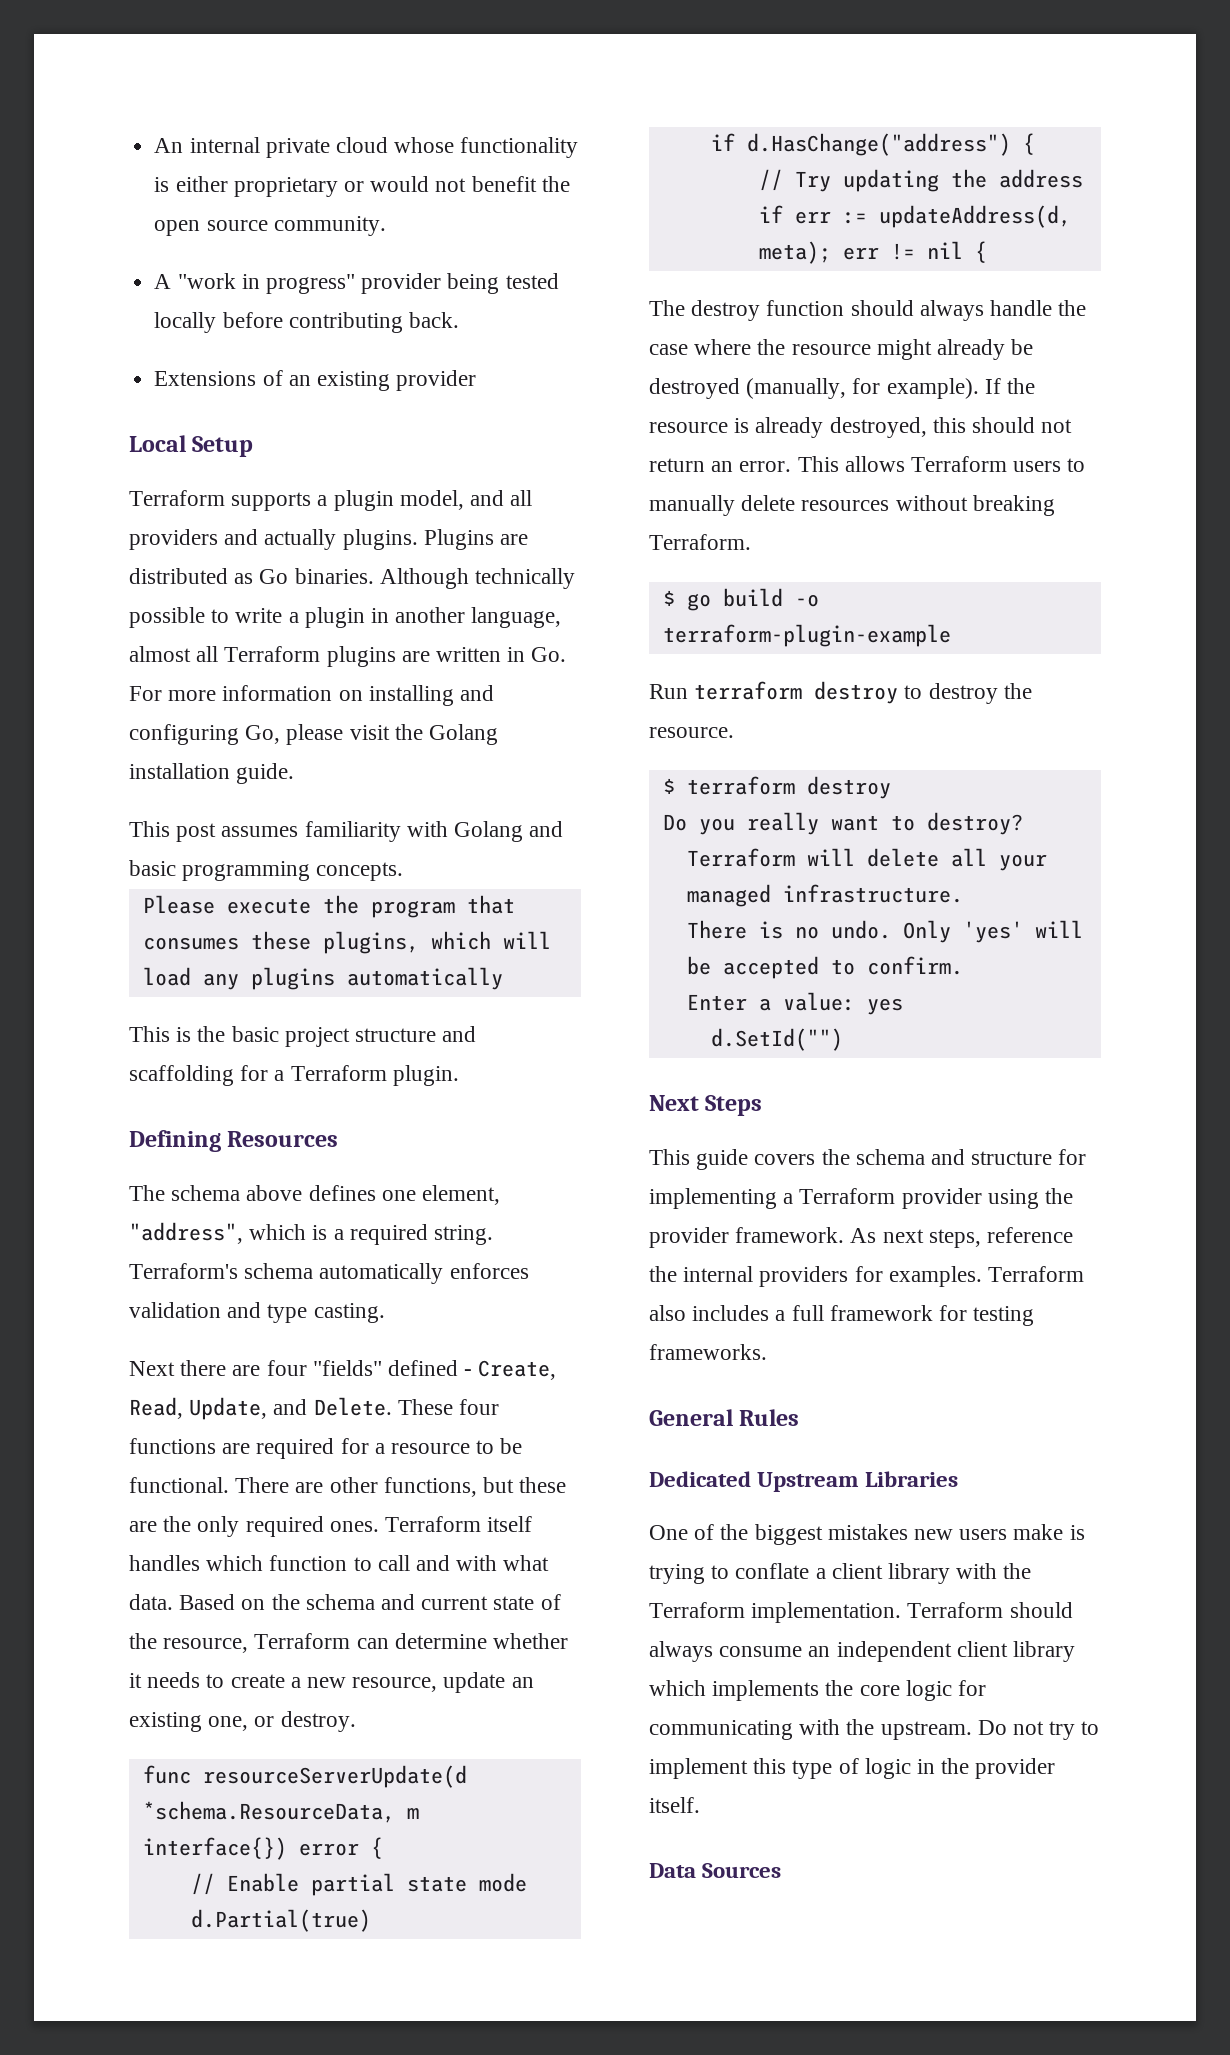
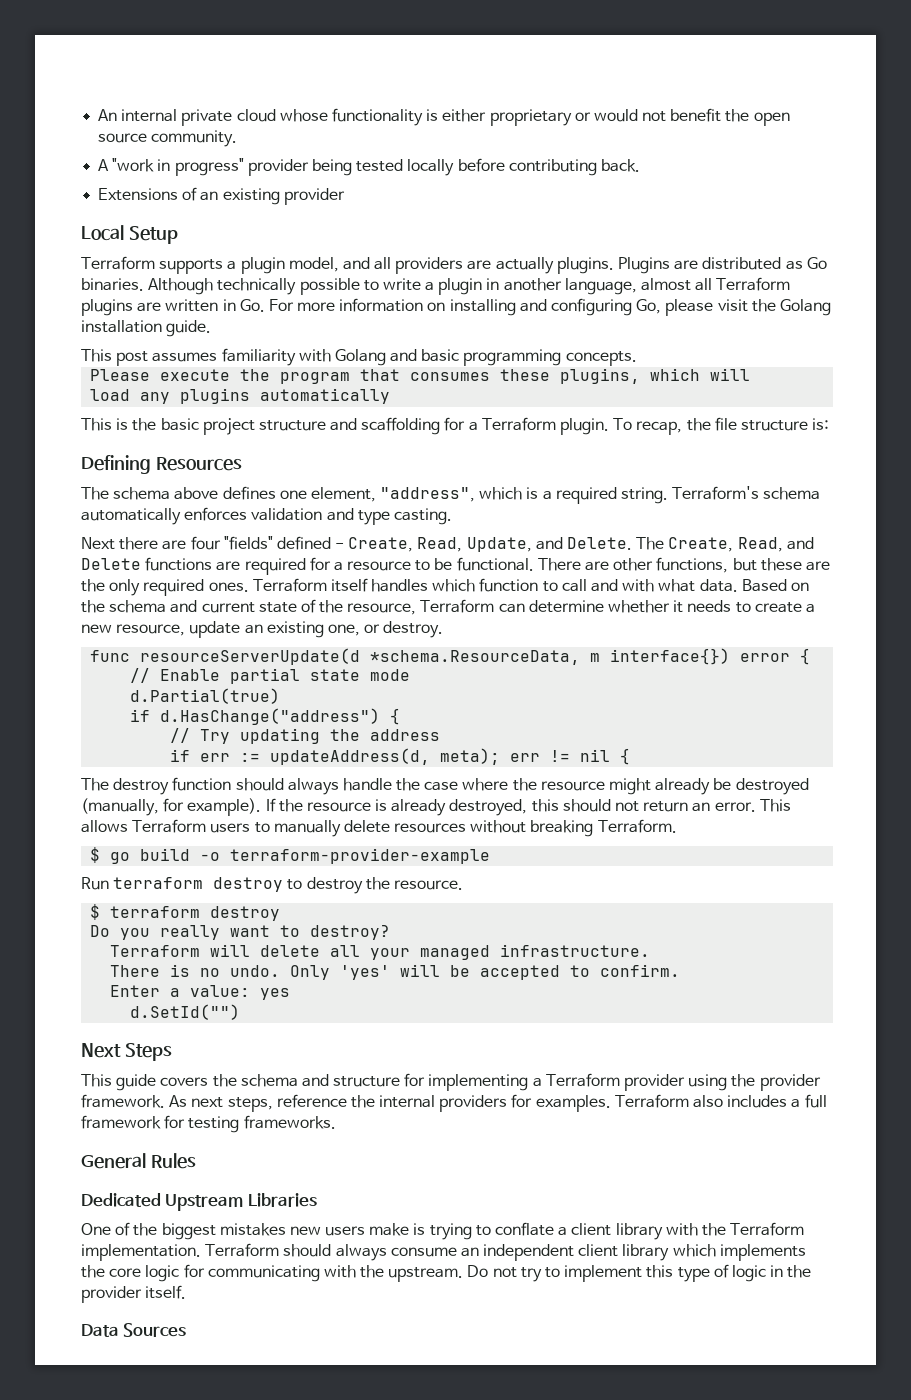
[224,529,259,545] and -> [467,260,492,270] are
(459, 1075) none -> [613,417,830,435] To recap, the file structure is:
[397,1399,500,1415] These four -> [636,537,814,552] [81,558,141,570] The Create, Read, and Delete
[662,624,951,647] terraform-plugin-example -> [230,848,491,864] terraform-provider-example

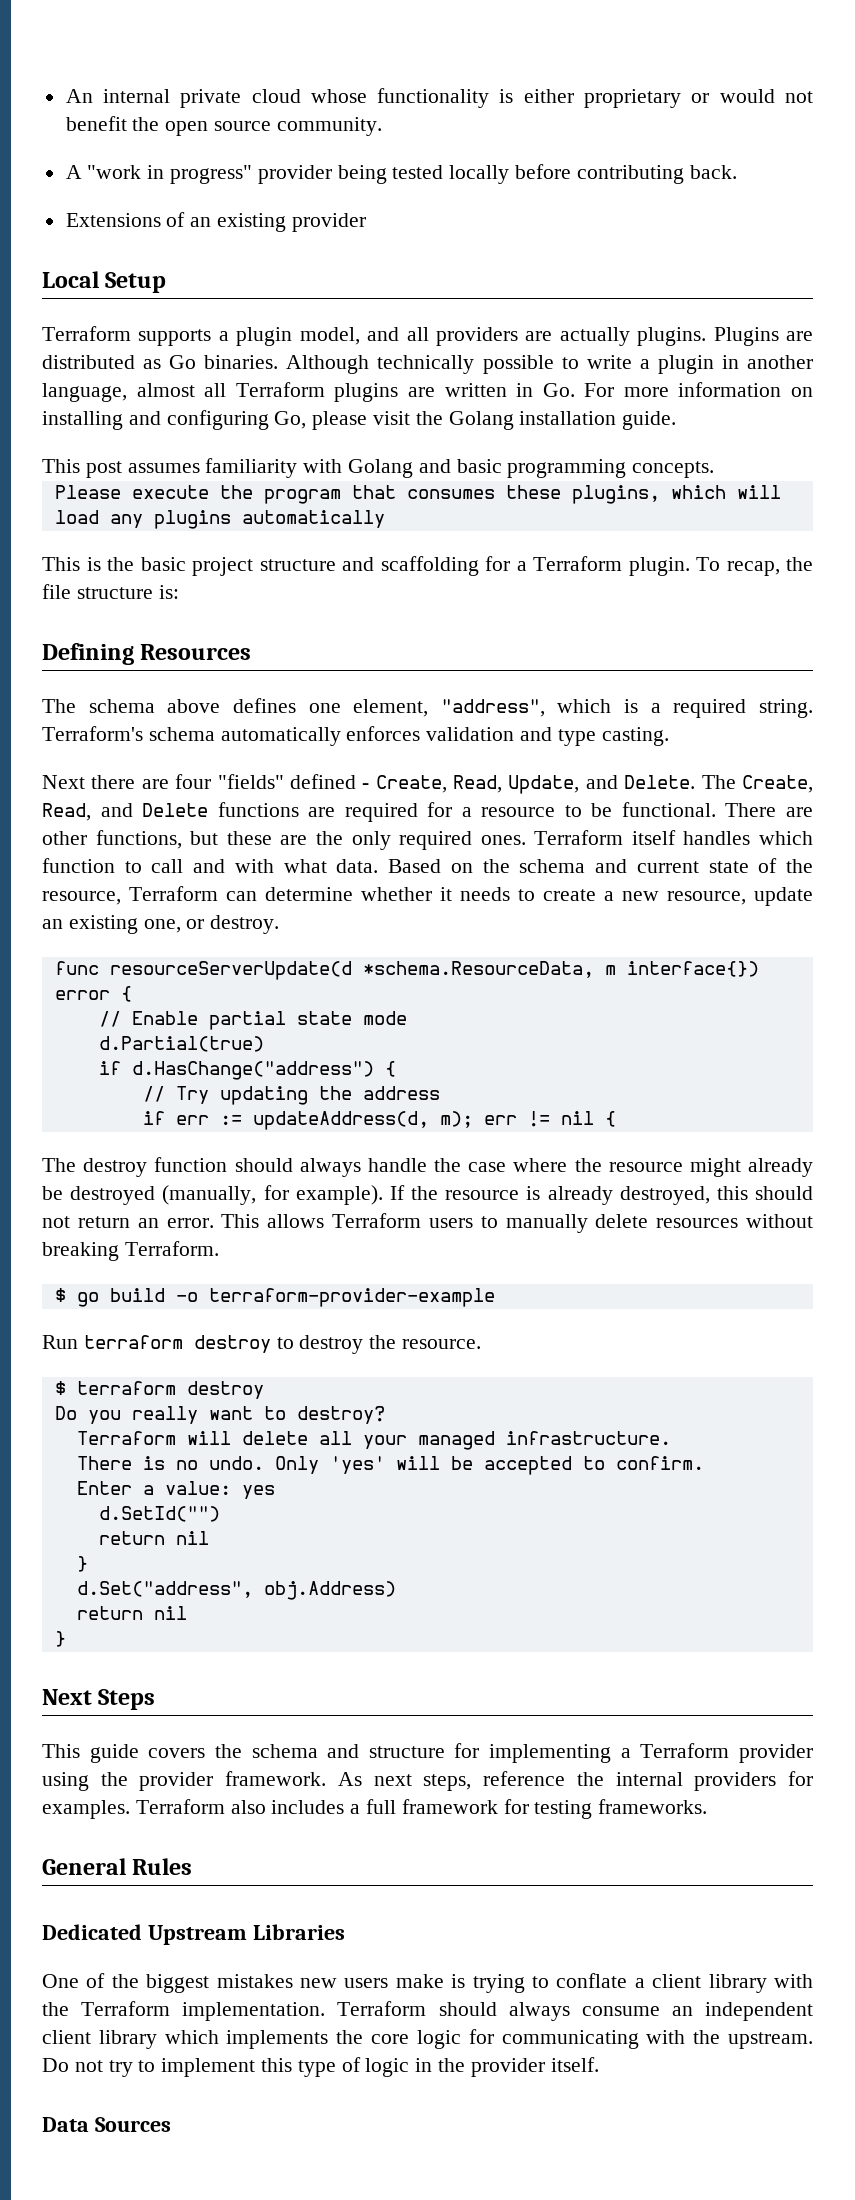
[440,748,501,765] meta); -> [439,1111,473,1128] m);
(241, 1012) none -> [98,1531,209,1545] [76,1556,88,1572] [76,1581,396,1600] [76,1606,187,1620] [54,1631,66,1647] // return nil // } // d.Set("address", obj.Address) // return nil // }

